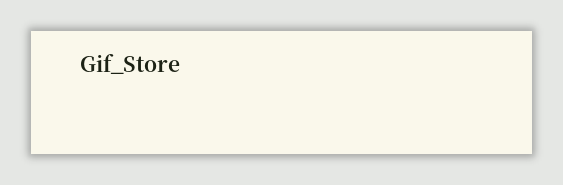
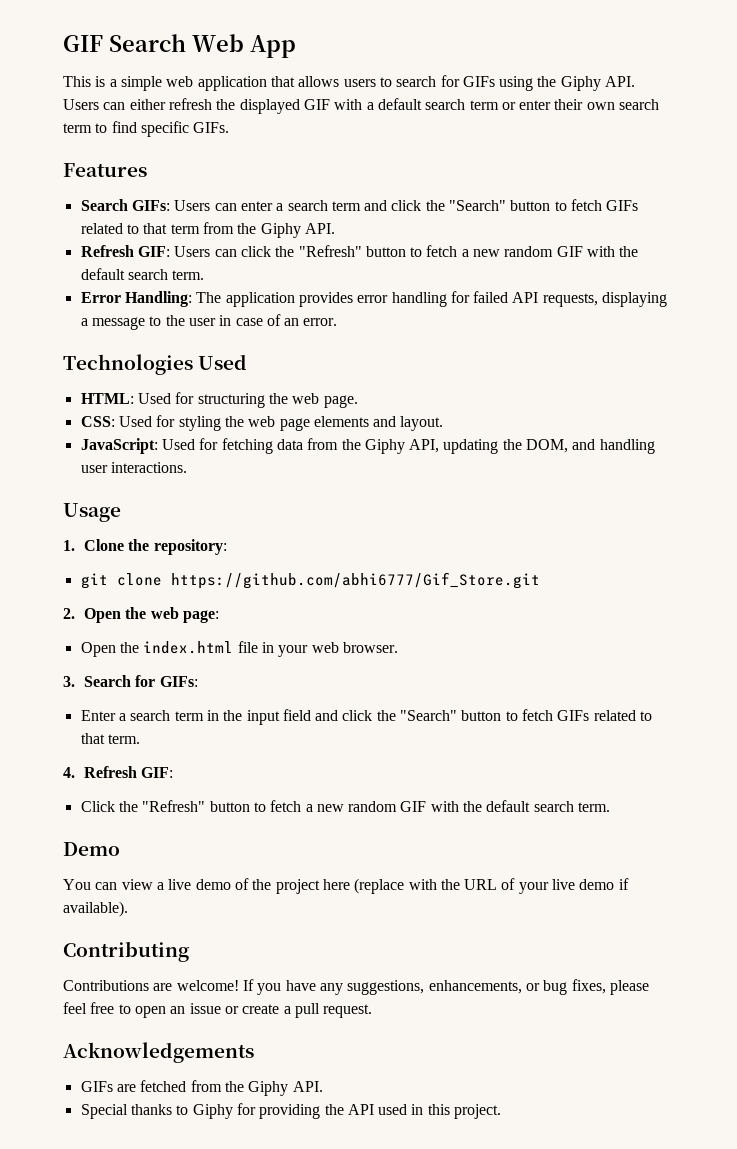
[80,54,180,74] Gif_Store -> [63,34,296,58] [63,75,636,91] [63,98,660,114] [63,121,230,137] [63,163,147,177] [80,199,639,211] [80,222,335,238] [80,245,639,257] [80,268,205,280] [80,291,668,307] [80,314,338,330] [63,354,248,375] [80,392,358,408] [80,415,444,431] [80,438,655,454] [80,462,187,473] [63,503,121,522] [63,539,227,555] [80,572,540,589] [63,607,220,623] [80,641,398,657] [63,675,198,687] [80,709,653,725] [80,733,140,744] [63,766,174,778] [80,800,611,812] [63,842,120,856] [63,878,629,894] [63,901,128,917] [63,941,189,962] [63,979,649,995] [63,1002,373,1018] [63,1042,254,1063] [80,1080,323,1096] [80,1103,502,1119] GIF Search Web App // This is a simple web application that allows users to search for GIFs using the Giphy API. Users can either refresh the displayed GIF with a default search term or enter their own search term to find specific GIFs. // Features // Search GIFs: Users can enter a search term and click the "Search" button to fetch GIFs related to that term from the Giphy API. // Refresh GIF: Users can click the "Refresh" button to fetch a new random GIF with the default search term. // Error Handling: The application provides error handling for failed API requests, displaying a message to the user in case of an error. // Technologies Used // HTML: Used for structuring the web page. // CSS: Used for styling the web page elements and layout. // JavaScript: Used for fetching data from the Giphy API, updating the DOM, and handling user interactions. // Usage // 1. Clone the repository: // git clone https://github.com/abhi6777/Gif_Store.git // 2. Open the web page: // Open the index.html file in your web browser. // 3. Search for GIFs: // Enter a search term in the input field and click the "Search" button to fetch GIFs related to that term. // 4. Refresh GIF: // Click the "Refresh" button to fetch a new random GIF with the default search term. // Demo // You can view a live demo of the project here (replace with the URL of your live demo if available). // Contributing // Contributions are welcome! If you have any suggestions, enhancements, or bug fixes, please feel free to open an issue or create a pull request. // Acknowledgements // GIFs are fetched from the Giphy API. // Special thanks to Giphy for providing the API used in this project.

